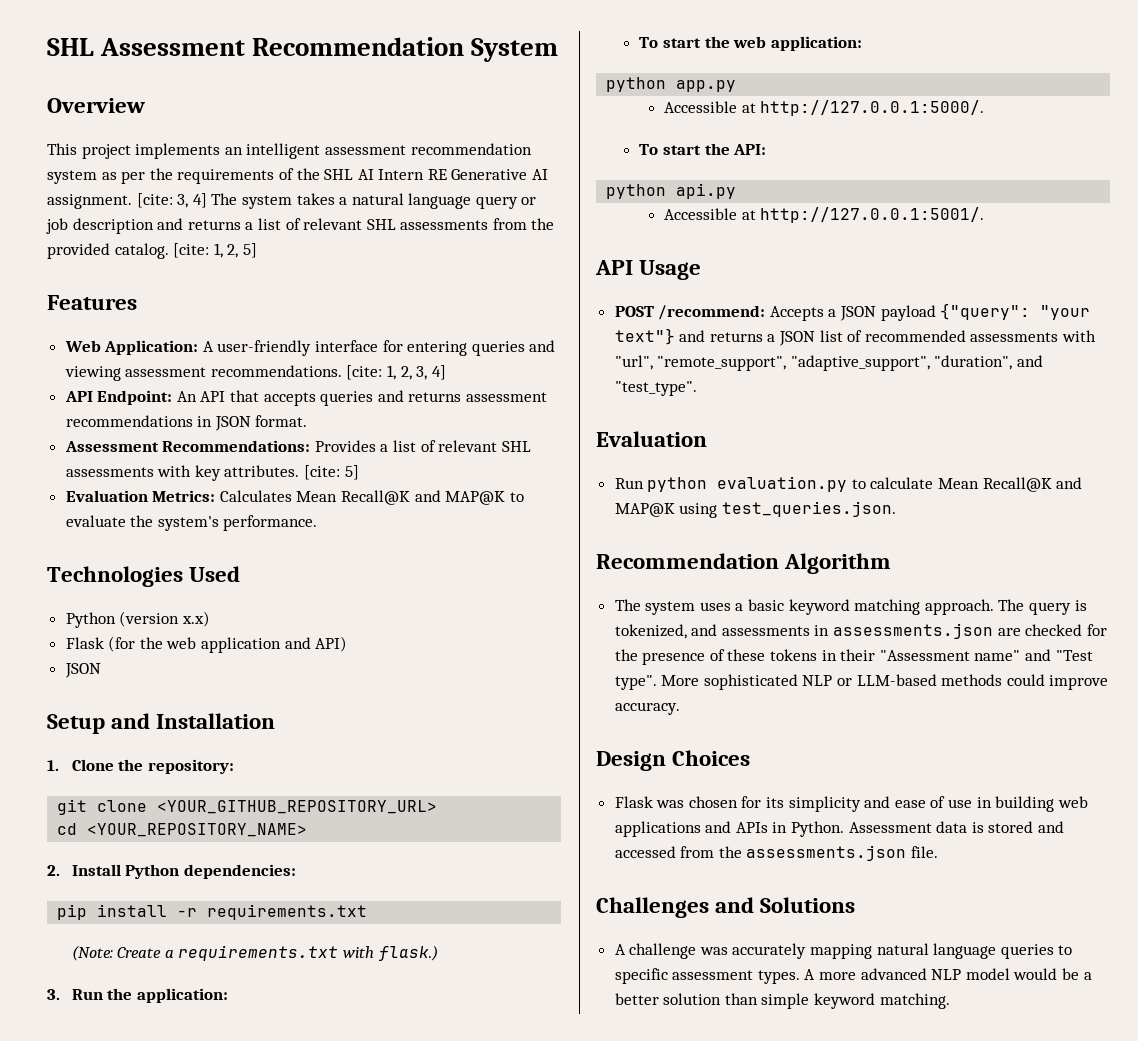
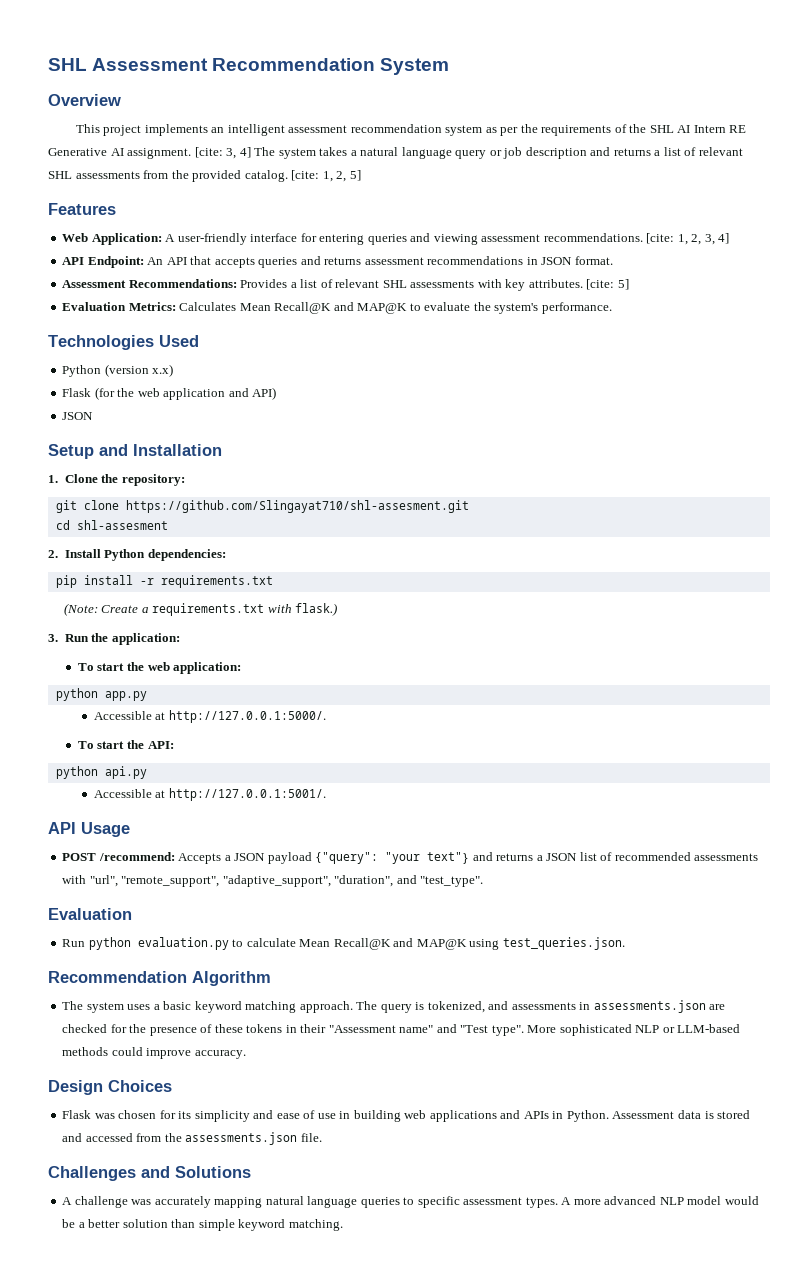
[157,800,438,814] <YOUR_GITHUB_REPOSITORY_URL> -> [125,500,469,513] https://github.com/Slingayat710/shl-assesment.git
[87,823,308,837] <YOUR_REPOSITORY_NAME> -> [76,520,168,530] shl-assesment

